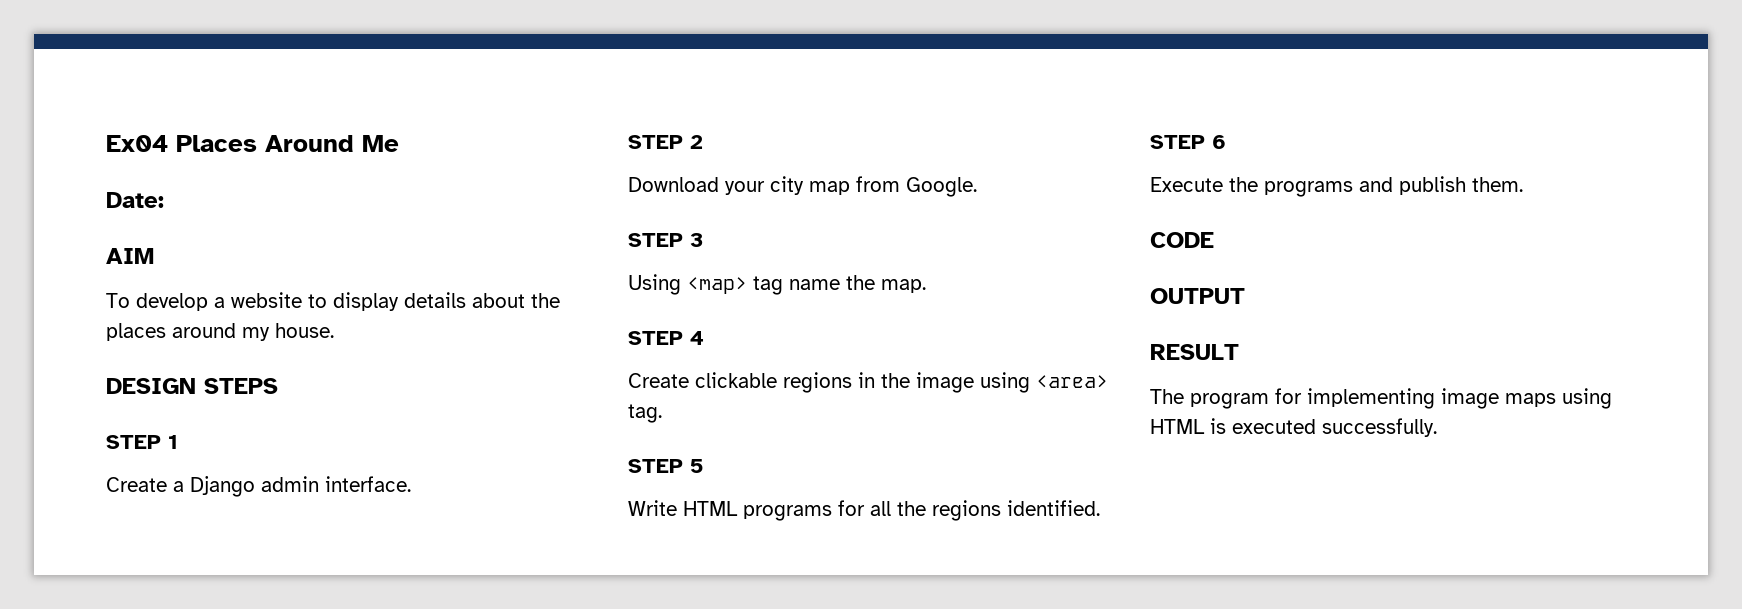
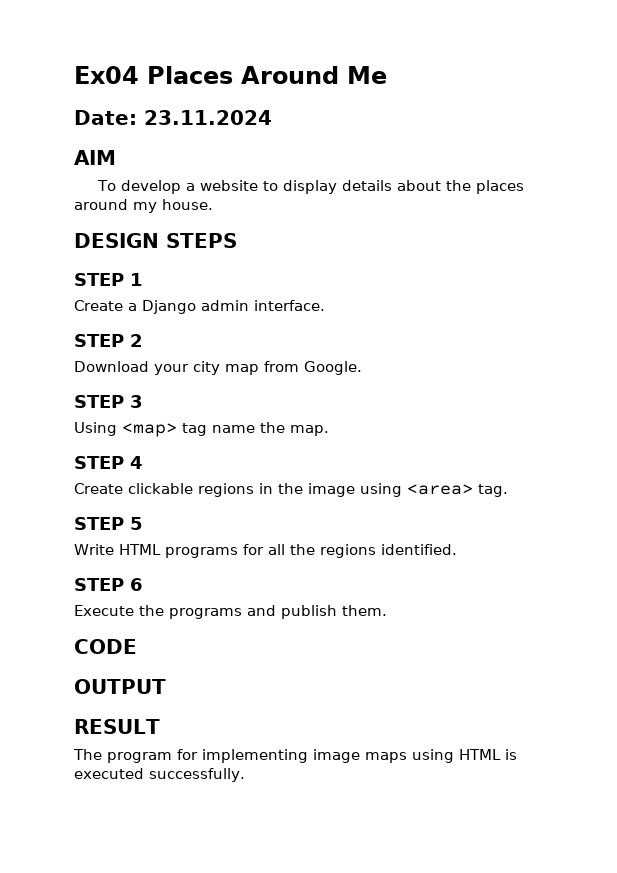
(164, 200) none -> [144,110,272,125] 23.11.2024

